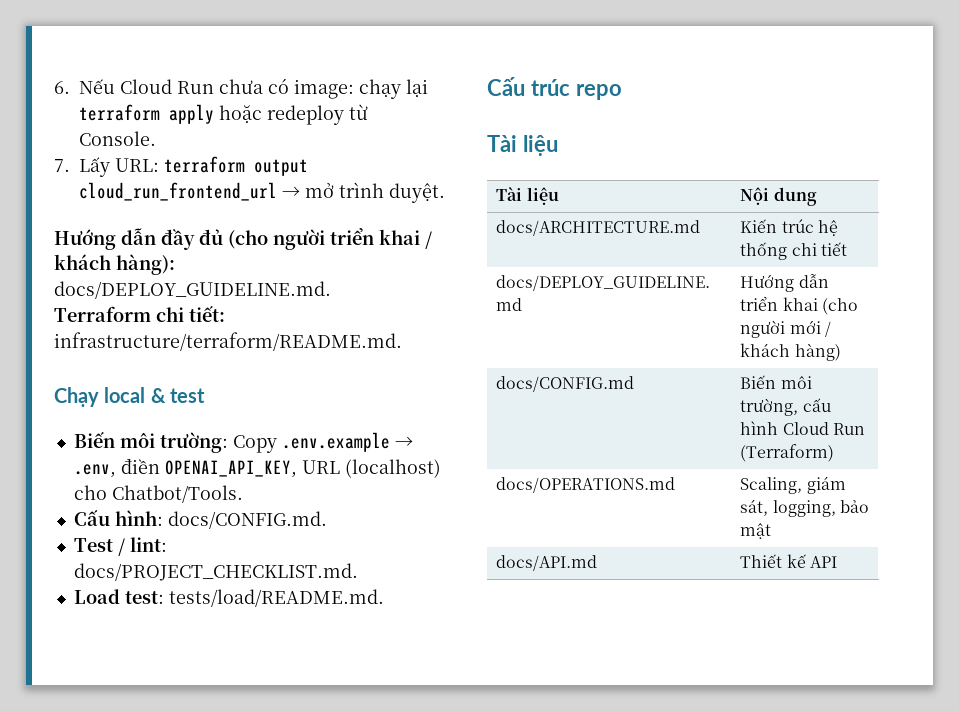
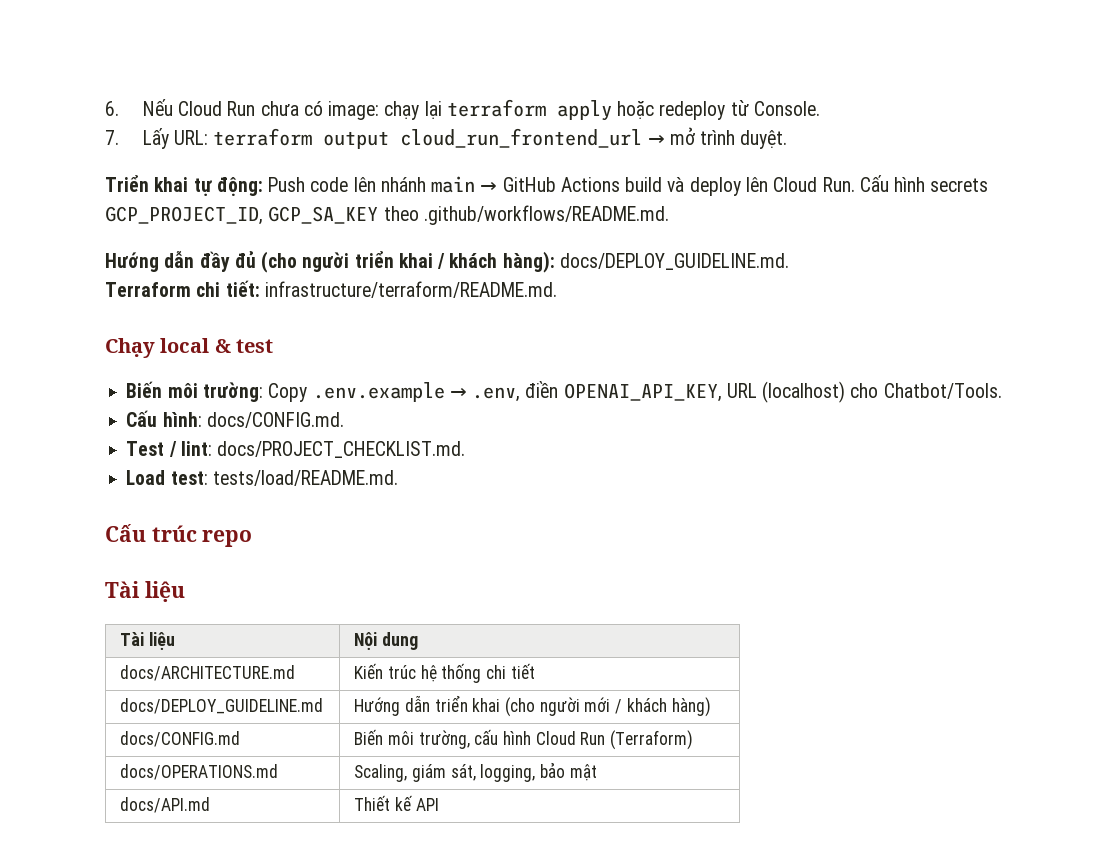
(445, 193) none -> [105,175,989,196] [105,205,669,225] // Triển khai tự động: Push code lên nhánh main → GitHub Actions build và deploy lên Cloud Run. Cấu hình secrets GCP_PROJECT_ID, GCP_SA_KEY theo .github/workflows/README.md.

